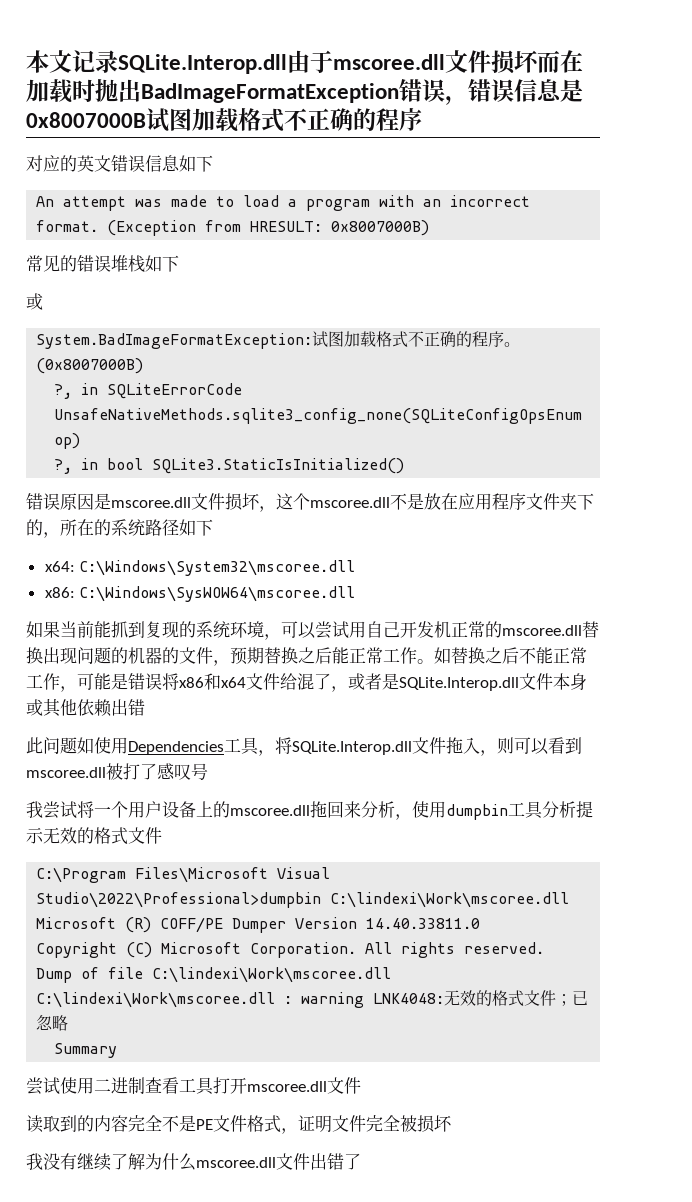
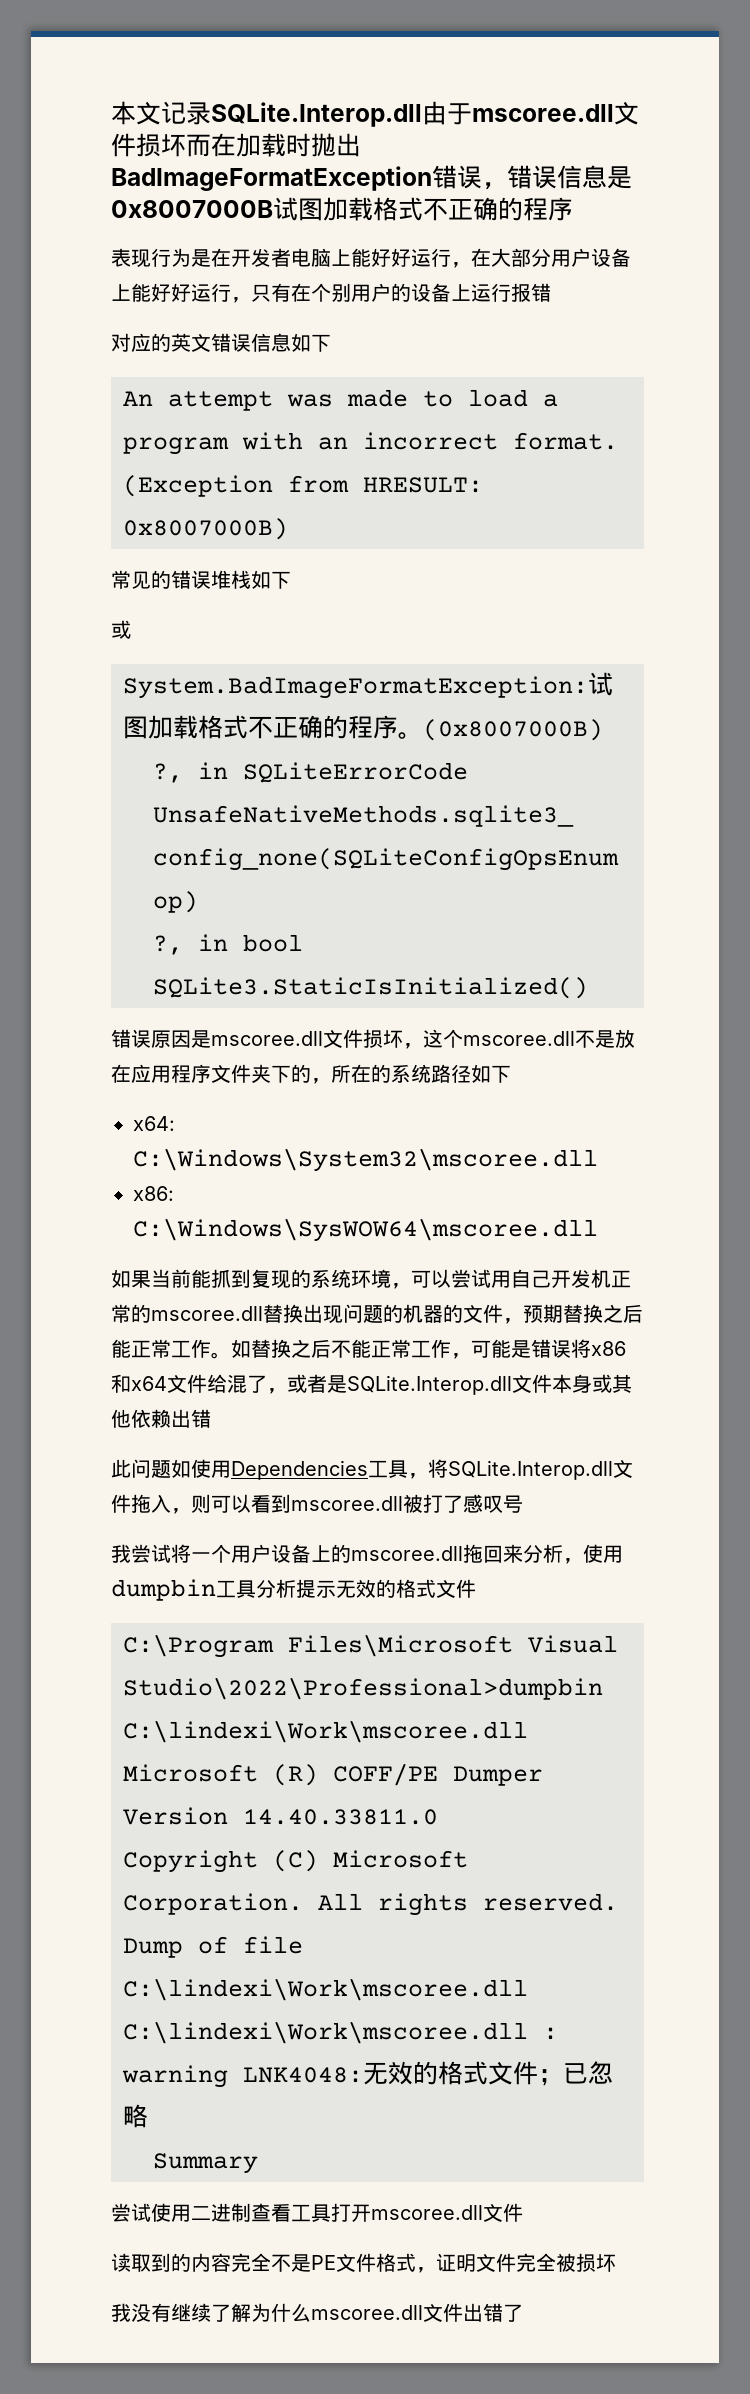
(422, 119) none -> [111,248,631,268] [111,283,551,303] // 表现行为是在开发者电脑上能好好运行，在大部分用户设备上能好好运行，只有在个别用户的设备上运行报错

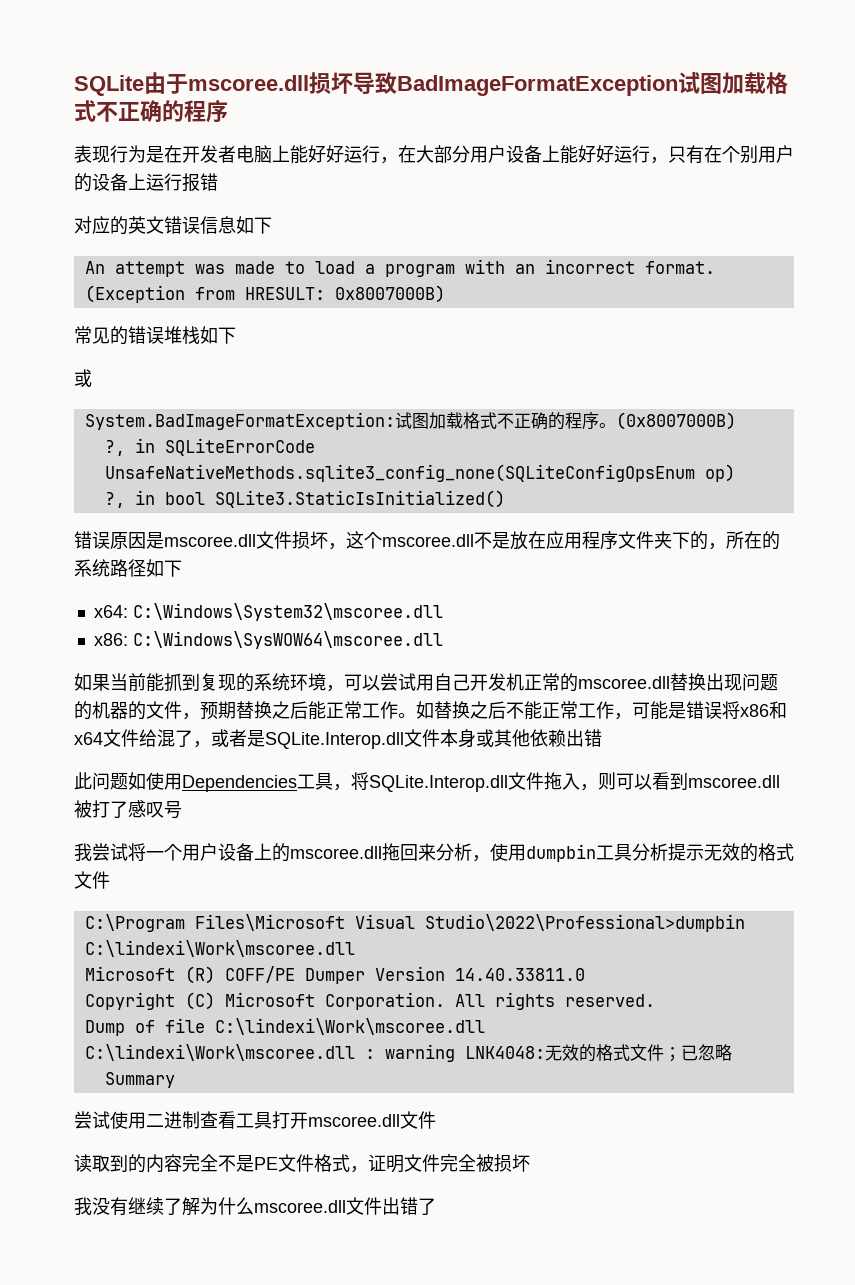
[111,101,639,127] [111,133,361,157] [111,165,632,191] [111,200,273,218] 本文记录SQLite.Interop.dll由于mscoree.dll文件损坏而在加载时抛出BadImageFormatException错误，错误信息是0x8007000B -> [74,72,678,96] SQLite由于mscoree.dll损坏导致BadImageFormatException

